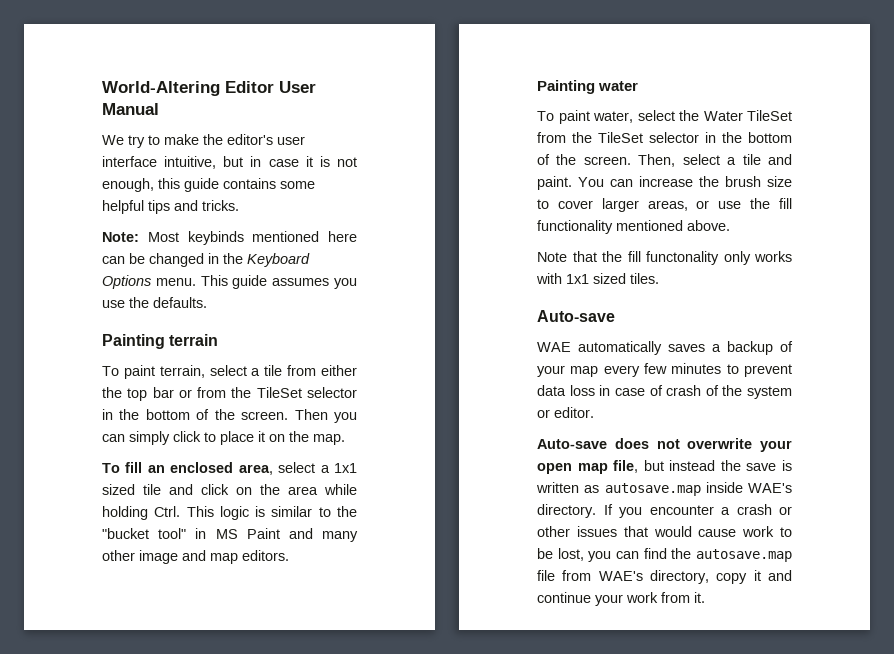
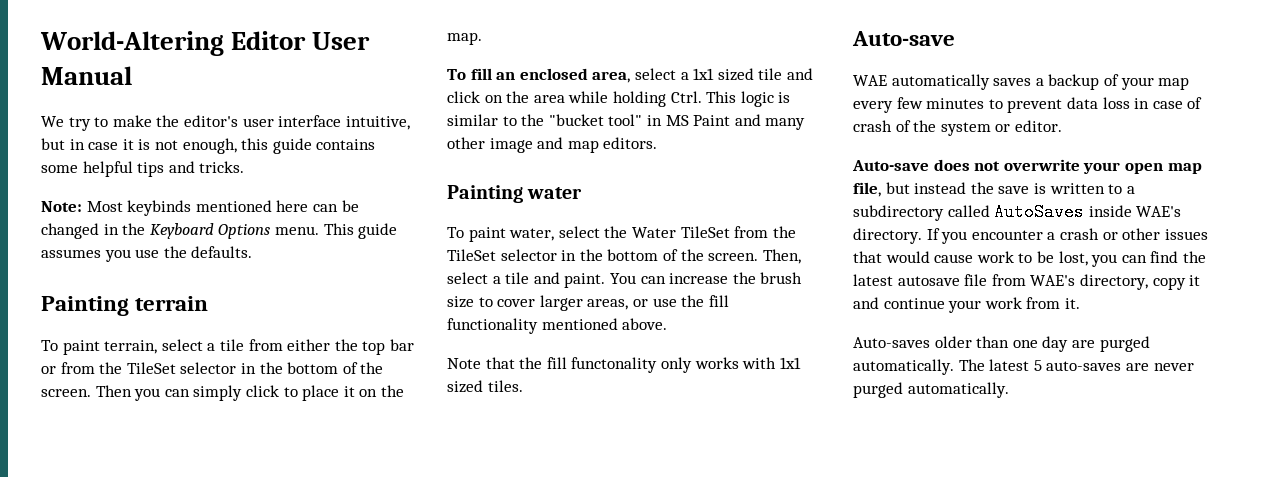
[584,483,701,496] as autosave.map -> [1108,184,1135,194] [853,203,1085,221] to a subdirectory called AutoSaves
[696,549,792,562] autosave.map -> [853,274,960,286] latest autosave
(705, 597) none -> [853,336,1150,352] [853,359,1194,375] [853,382,1009,398] // Auto-saves older than one day are purged automatically. The latest 5 auto-saves are never purged automatically.

